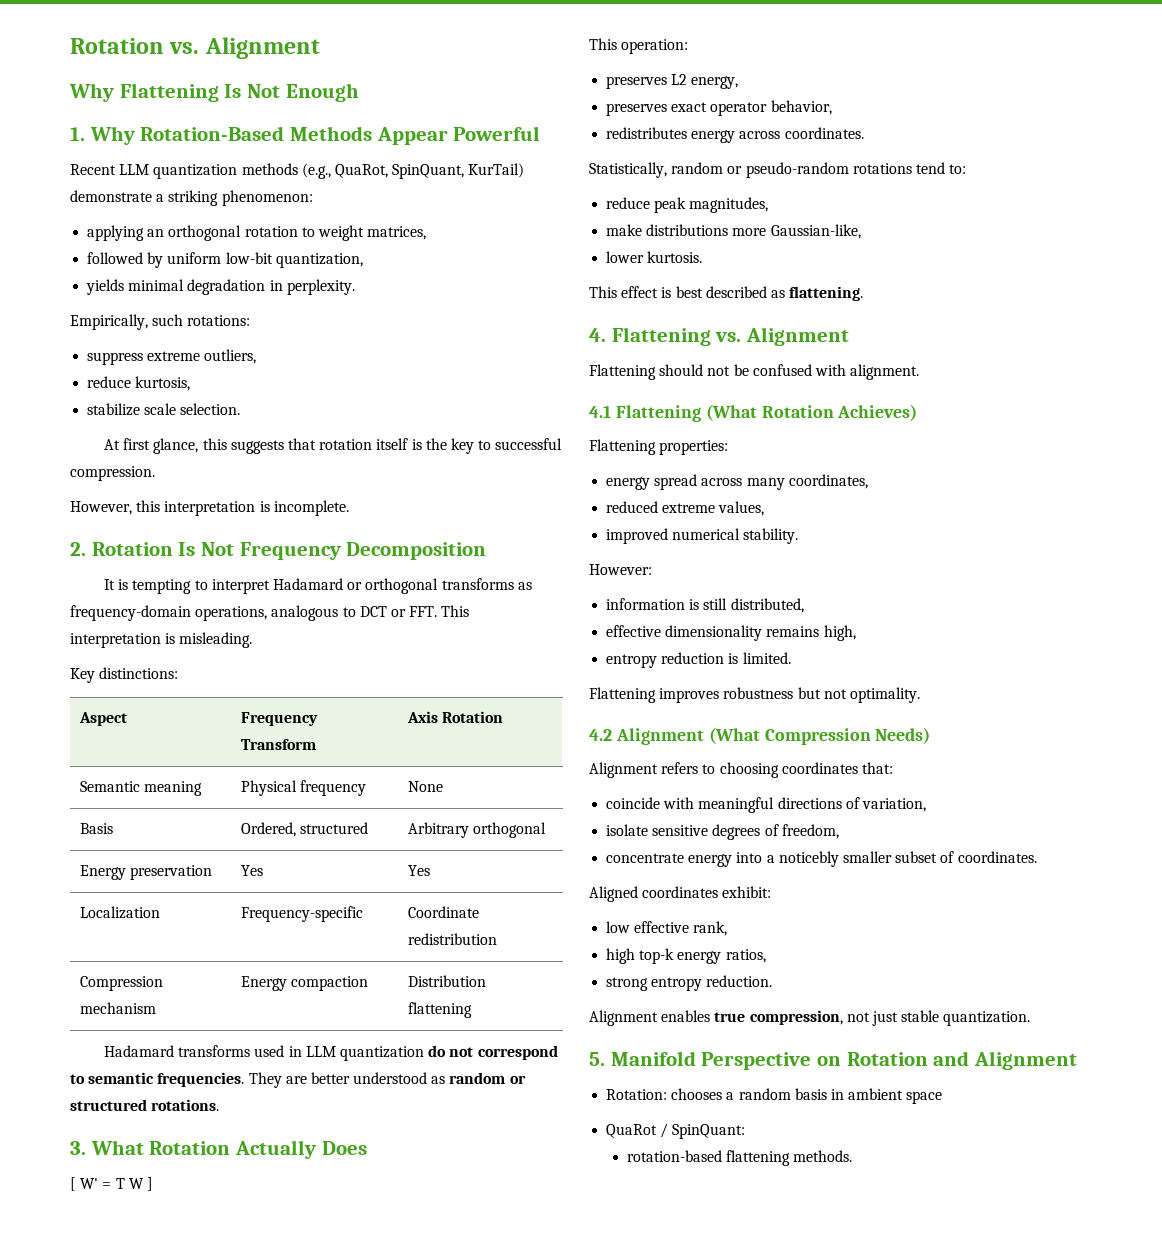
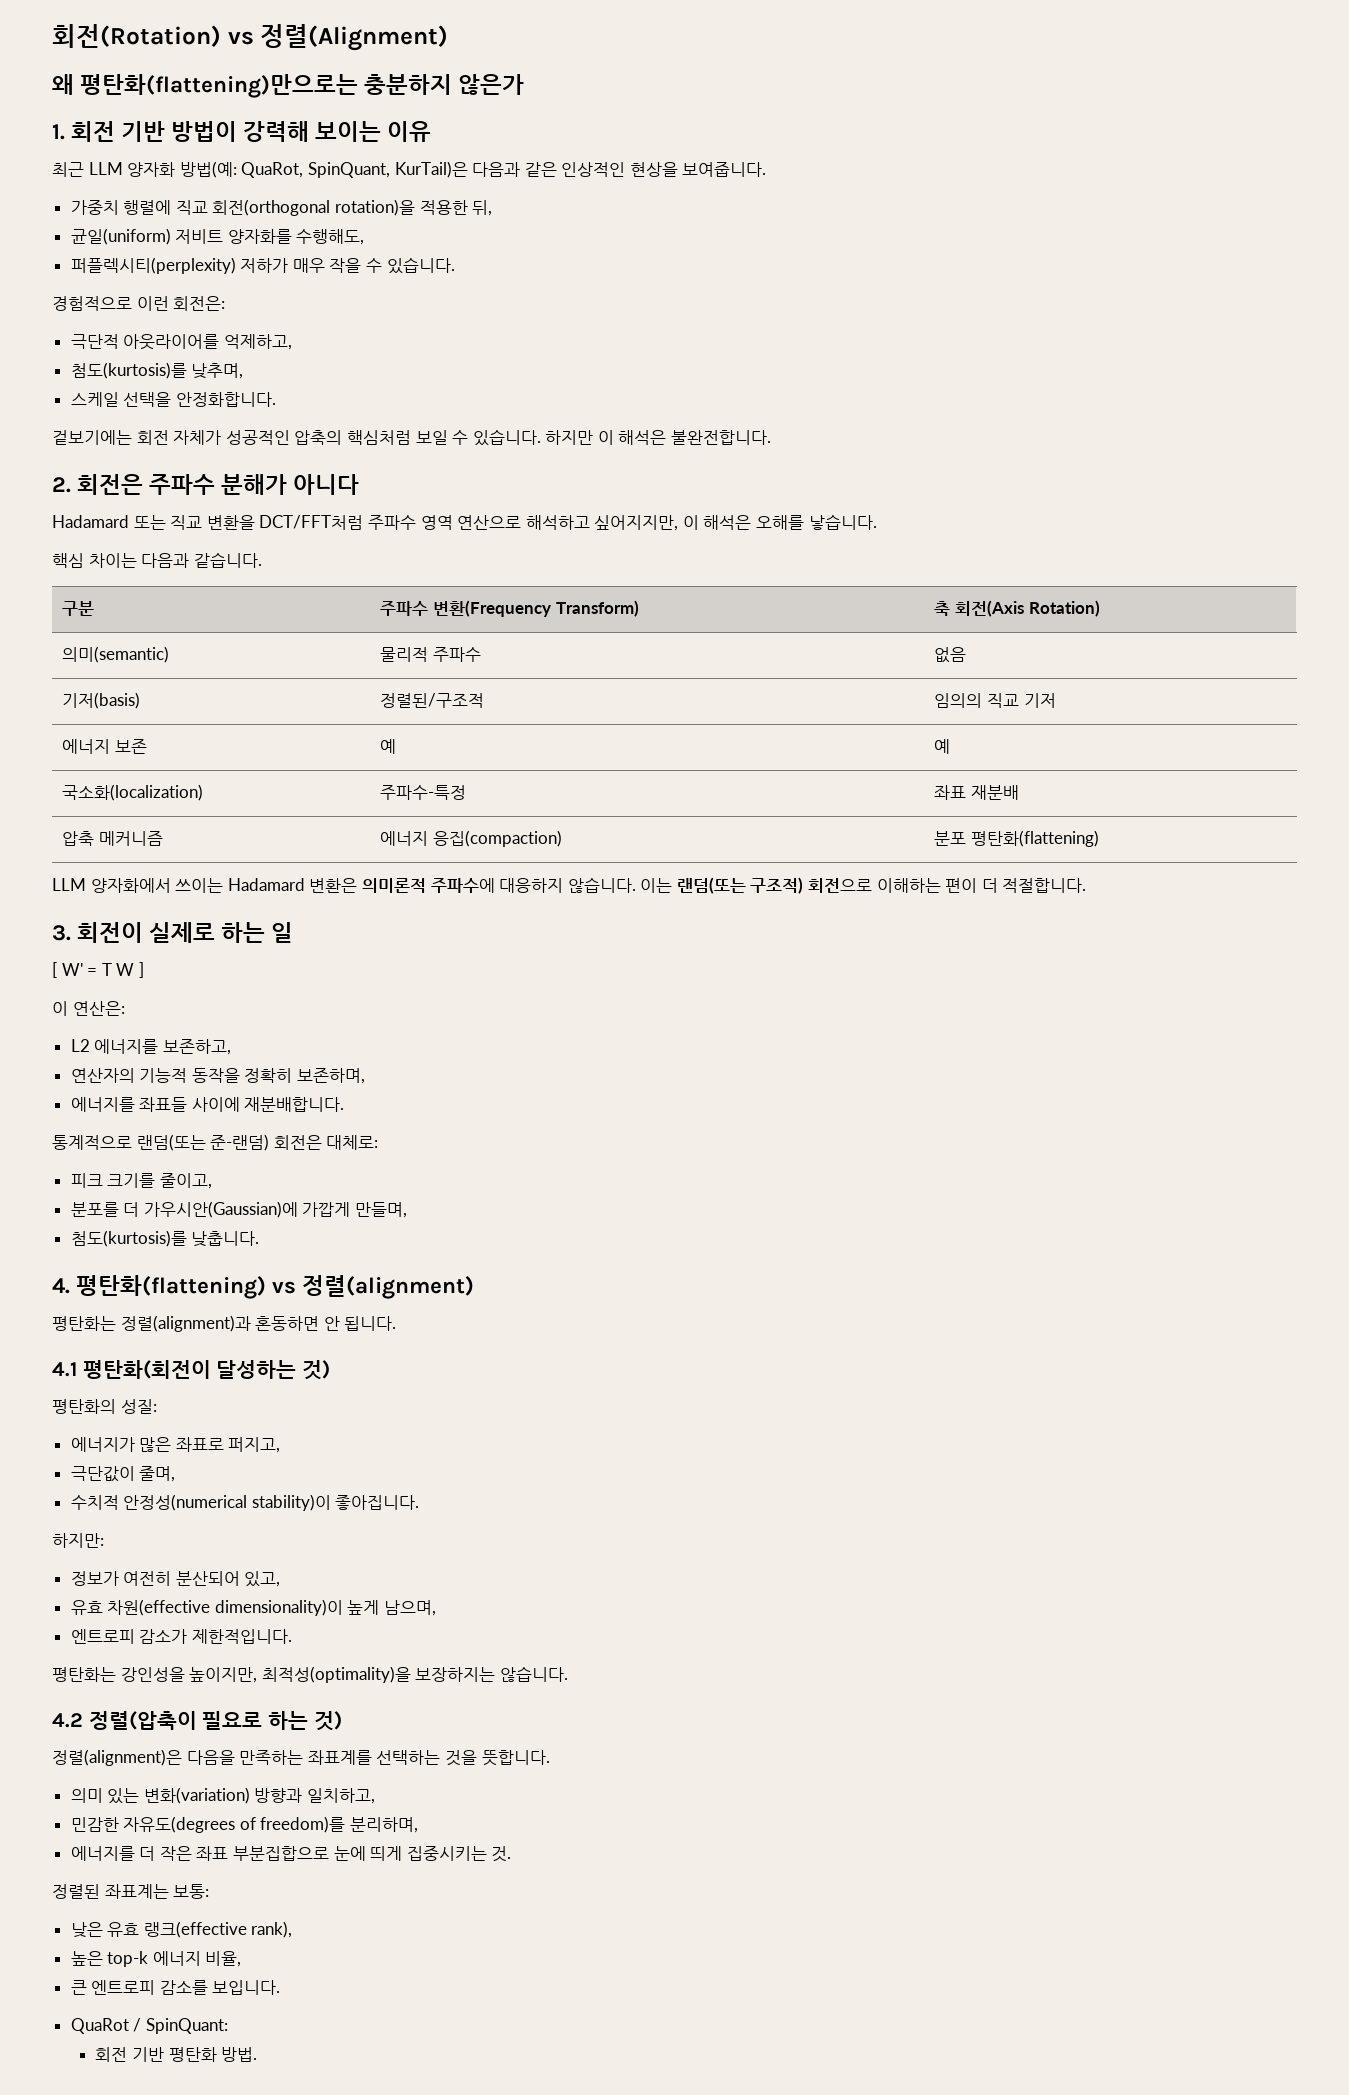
[70,37,320,59] [69,83,359,102] [70,126,541,145] [70,163,525,179] [70,190,313,206] [87,225,427,241] [87,252,363,268] [86,279,355,295] [70,314,251,330] [87,349,257,365] [87,376,191,391] [87,403,241,416] [104,438,563,454] [70,466,155,481] [70,500,349,516] [70,542,487,560] [104,578,532,594] [70,605,470,621] [70,632,253,648] [70,667,179,683] [79,712,128,726] [241,712,319,726] [241,739,317,750] [407,711,504,723] [80,781,203,796] [241,780,367,796] [408,781,444,792] [80,823,114,834] [241,822,369,837] [408,822,547,838] [80,865,213,880] [241,865,264,876] [408,865,431,876] [80,906,161,919] [241,906,364,922] [408,906,480,918] [408,933,498,945] [80,976,164,991] [80,1002,157,1014] [241,976,369,991] [408,975,487,987] [408,1002,473,1018] [104,1045,558,1061] [70,1072,526,1088] [70,1099,220,1111] [70,1140,367,1159] Rotation vs. Alignment // Why Flattening Is Not Enough // 1. Why Rotation-Based Methods Appear Powerful // Recent LLM quantization methods (e.g., QuaRot, SpinQuant, KurTail) demonstrate a striking phenomenon: // applying an orthogonal rotation to weight matrices, // followed by uniform low-bit quantization, // yields minimal degradation in perplexity. // Empirically, such rotations: // suppress extreme outliers, // reduce kurtosis, // stabilize scale selection. // At first glance, this suggests that rotation itself is the key to successful compression. // However, this interpretation is incomplete. // 2. Rotation Is Not Frequency Decomposition // It is tempting to interpret Hadamard or orthogonal transforms as frequency-domain operations, analogous to DCT or FFT. This interpretation is misleading. // Key distinctions: // Aspect | Frequency Transform | Axis Rotation // Semantic meaning | Physical frequency | None // Basis | Ordered, structured | Arbitrary orthogonal // Energy preservation | Yes | Yes // Localization | Frequency-specific | Coordinate redistribution // Compression mechanism | Energy compaction | Distribution flattening // Hadamard transforms used in LLM quantization do not correspond to semantic frequencies. They are better understood as random or structured rotations. // 3. What Rotation Actually Does -> [52,24,449,51] [52,74,525,98] [52,121,432,142] [52,161,767,178] [70,199,493,216] [70,228,365,245] [70,257,455,274] [52,296,226,311] [70,334,292,350] [70,362,244,379] [70,392,276,407] [52,429,772,446] [52,474,360,495] [52,514,877,531] [52,552,262,568] [62,601,95,616] [380,600,639,617] [934,600,1100,617] [62,646,170,663] [380,647,481,662] [934,647,967,663] [62,692,141,709] [380,693,485,708] [934,693,1056,708] [62,739,147,754] [380,739,397,754] [934,739,951,754] [62,784,204,801] [380,785,467,800] [934,785,1019,800] [62,831,163,846] [380,830,562,847] [934,830,1099,847] [52,877,1087,894] [52,922,294,943] 회전(Rotation) vs 정렬(Alignment) // 왜 평탄화(flattening)만으로는 충분하지 않은가 // 1. 회전 기반 방법이 강력해 보이는 이유 // 최근 LLM 양자화 방법(예: QuaRot, SpinQuant, KurTail)은 다음과 같은 인상적인 현상을 보여줍니다. // 가중치 행렬에 직교 회전(orthogonal rotation)을 적용한 뒤, // 균일(uniform) 저비트 양자화를 수행해도, // 퍼플렉시티(perplexity) 저하가 매우 작을 수 있습니다. // 경험적으로 이런 회전은: // 극단적 아웃라이어를 억제하고, // 첨도(kurtosis)를 낮추며, // 스케일 선택을 안정화합니다. // 겉보기에는 회전 자체가 성공적인 압축의 핵심처럼 보일 수 있습니다. 하지만 이 해석은 불완전합니다. // 2. 회전은 주파수 분해가 아니다 // Hadamard 또는 직교 변환을 DCT/FFT처럼 주파수 영역 연산으로 해석하고 싶어지지만, 이 해석은 오해를 낳습니다. // 핵심 차이는 다음과 같습니다. // 구분 | 주파수 변환(Frequency Transform) | 축 회전(Axis Rotation) // 의미(semantic) | 물리적 주파수 | 없음 // 기저(basis) | 정렬된/구조적 | 임의의 직교 기저 // 에너지 보존 | 예 | 예 // 국소화(localization) | 주파수-특정 | 좌표 재분배 // 압축 메커니즘 | 에너지 응집(compaction) | 분포 평탄화(flattening) // LLM 양자화에서 쓰이는 Hadamard 변환은 의미론적 주파수에 대응하지 않습니다. 이는 랜덤(또는 구조적) 회전으로 이해하는 편이 더 적절합니다. // 3. 회전이 실제로 하는 일
[589,38,689,54] [606,74,739,89] [606,100,832,116] [606,127,864,143] [589,162,967,178] [606,197,769,213] [606,224,861,239] [606,251,703,263] [589,286,864,301] [589,327,850,346] [589,364,920,380] [589,404,918,422] [589,439,729,455] [606,474,868,490] [606,501,765,516] [606,528,799,544] [589,564,652,575] [606,598,804,613] [606,625,856,641] [606,652,791,668] [589,687,920,703] [589,727,931,745] [589,762,893,778] [606,797,926,813] [606,824,839,840] [606,851,1037,867] [589,886,772,902] [606,921,728,936] [606,948,766,964] [606,975,773,991] [589,1010,1031,1026] [589,1051,1078,1070] [606,1088,943,1104] This operation: // preserves L2 energy, // preserves exact operator behavior, // redistributes energy across coordinates. // Statistically, random or pseudo-random rotations tend to: // reduce peak magnitudes, // make distributions more Gaussian-like, // lower kurtosis. // This effect is best described as flattening. // 4. Flattening vs. Alignment // Flattening should not be confused with alignment. // 4.1 Flattening (What Rotation Achieves) // Flattening properties: // energy spread across many coordinates, // reduced extreme values, // improved numerical stability. // However: // information is still distributed, // effective dimensionality remains high, // entropy reduction is limited. // Flattening improves robustness but not optimality. // 4.2 Alignment (What Compression Needs) // Alignment refers to choosing coordinates that: // coincide with meaningful directions of variation, // isolate sensitive degrees of freedom, // concentrate energy into a noticebly smaller subset of coordinates. // Aligned coordinates exhibit: // low effective rank, // high top-k energy ratios, // strong entropy reduction. // Alignment enables true compression, not just stable quantization. // 5. Manifold Perspective on Rotation and Alignment // Rotation: chooses a random basis in ambient space -> [52,1001,125,1016] [70,1039,231,1055] [70,1068,366,1084] [70,1097,345,1112] [52,1134,379,1151] [70,1173,212,1189] [70,1201,408,1218] [70,1230,260,1247] [52,1275,475,1299] [52,1315,397,1332] [52,1360,331,1380] [52,1399,157,1414] [70,1437,281,1453] [70,1466,176,1482] [70,1494,420,1511] [52,1533,104,1548] [70,1571,281,1587] [70,1599,437,1616] [70,1629,292,1644] [52,1666,568,1683] [52,1711,342,1731] [52,1749,550,1766] [70,1787,376,1804] [70,1816,419,1833] [70,1846,512,1862] [52,1884,210,1899] [70,1921,293,1938] [70,1951,242,1967] [70,1980,281,1995] 이 연산은: // L2 에너지를 보존하고, // 연산자의 기능적 동작을 정확히 보존하며, // 에너지를 좌표들 사이에 재분배합니다. // 통계적으로 랜덤(또는 준-랜덤) 회전은 대체로: // 피크 크기를 줄이고, // 분포를 더 가우시안(Gaussian)에 가깝게 만들며, // 첨도(kurtosis)를 낮춥니다. // 4. 평탄화(flattening) vs 정렬(alignment) // 평탄화는 정렬(alignment)과 혼동하면 안 됩니다. // 4.1 평탄화(회전이 달성하는 것) // 평탄화의 성질: // 에너지가 많은 좌표로 퍼지고, // 극단값이 줄며, // 수치적 안정성(numerical stability)이 좋아집니다. // 하지만: // 정보가 여전히 분산되어 있고, // 유효 차원(effective dimensionality)이 높게 남으며, // 엔트로피 감소가 제한적입니다. // 평탄화는 강인성을 높이지만, 최적성(optimality)을 보장하지는 않습니다. // 4.2 정렬(압축이 필요로 하는 것) // 정렬(alignment)은 다음을 만족하는 좌표계를 선택하는 것을 뜻합니다. // 의미 있는 변화(variation) 방향과 일치하고, // 민감한 자유도(degrees of freedom)를 분리하며, // 에너지를 더 작은 좌표 부분집합으로 눈에 띄게 집중시키는 것. // 정렬된 좌표계는 보통: // 낮은 유효 랭크(effective rank), // 높은 top-k 에너지 비율, // 큰 엔트로피 감소를 보입니다.
[626,1150,852,1166] rotation-based flattening methods. -> [95,2047,258,2062] 회전 기반 평탄화 방법.

